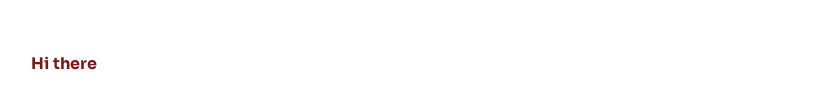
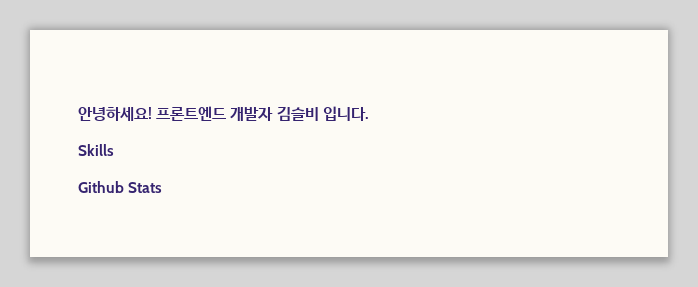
[31,56,98,70] Hi there -> [78,106,369,121] [78,144,114,156] [78,181,163,193] 안녕하세요! 프론트엔드 개발자 김슬비 입니다. // Skills // Github Stats

